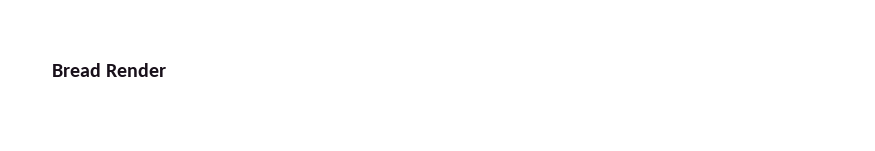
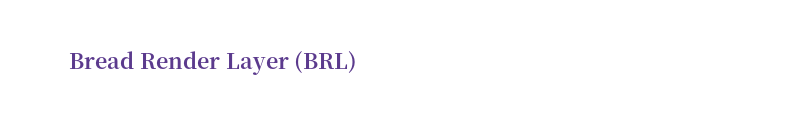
(167, 70) none -> [225,51,358,75] Layer (BRL)

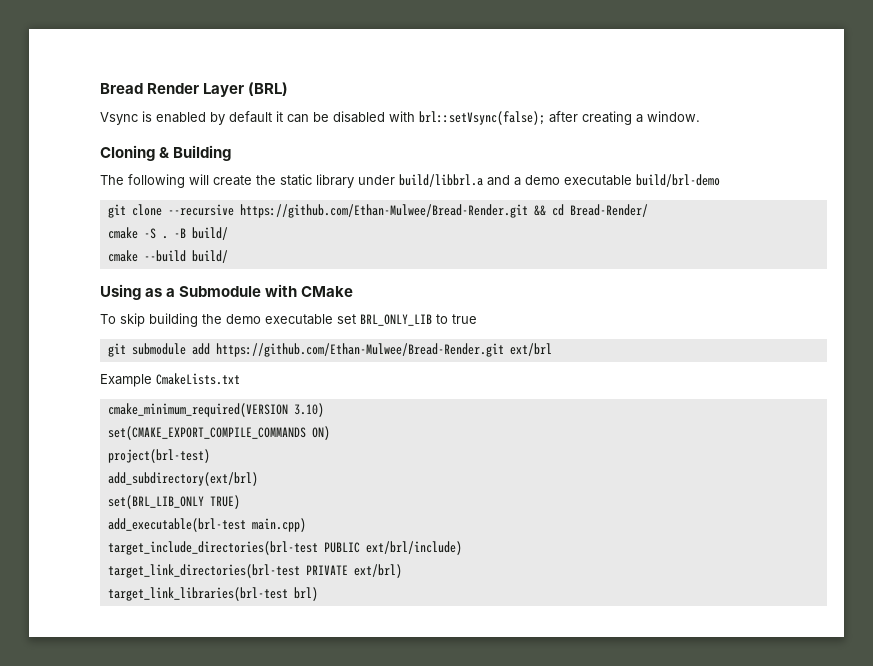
(358, 62) none -> [100,111,700,125] [100,145,232,161] [100,174,720,188] [107,204,648,218] [107,227,228,240] [107,250,228,263] [100,284,354,300] [100,313,477,327] [107,343,552,357] [100,373,240,387] [107,403,324,417] [107,426,330,440] [107,449,210,463] [107,472,258,486] [107,495,240,509] [107,518,306,532] [107,541,462,555] [107,564,402,578] [107,587,318,601] // Vsync is enabled by default it can be disabled with brl::setVsync(false); after creating a window. // Cloning & Building // The following will create the static library under build/libbrl.a and a demo executable build/brl-demo // git clone --recursive https://github.com/Ethan-Mulwee/Bread-Render.git && cd Bread-Render/ // cmake -S . -B build/ // cmake --build build/ // Using as a Submodule with CMake // To skip building the demo executable set BRL_ONLY_LIB to true // git submodule add https://github.com/Ethan-Mulwee/Bread-Render.git ext/brl // Example CmakeLists.txt // cmake_minimum_required(VERSION 3.10) // set(CMAKE_EXPORT_COMPILE_COMMANDS ON) // project(brl-test) // add_subdirectory(ext/brl) // set(BRL_LIB_ONLY TRUE) // add_executable(brl-test main.cpp) // target_include_directories(brl-test PUBLIC ext/brl/include) // target_link_directories(brl-test PRIVATE ext/brl) // target_link_libraries(brl-test brl)

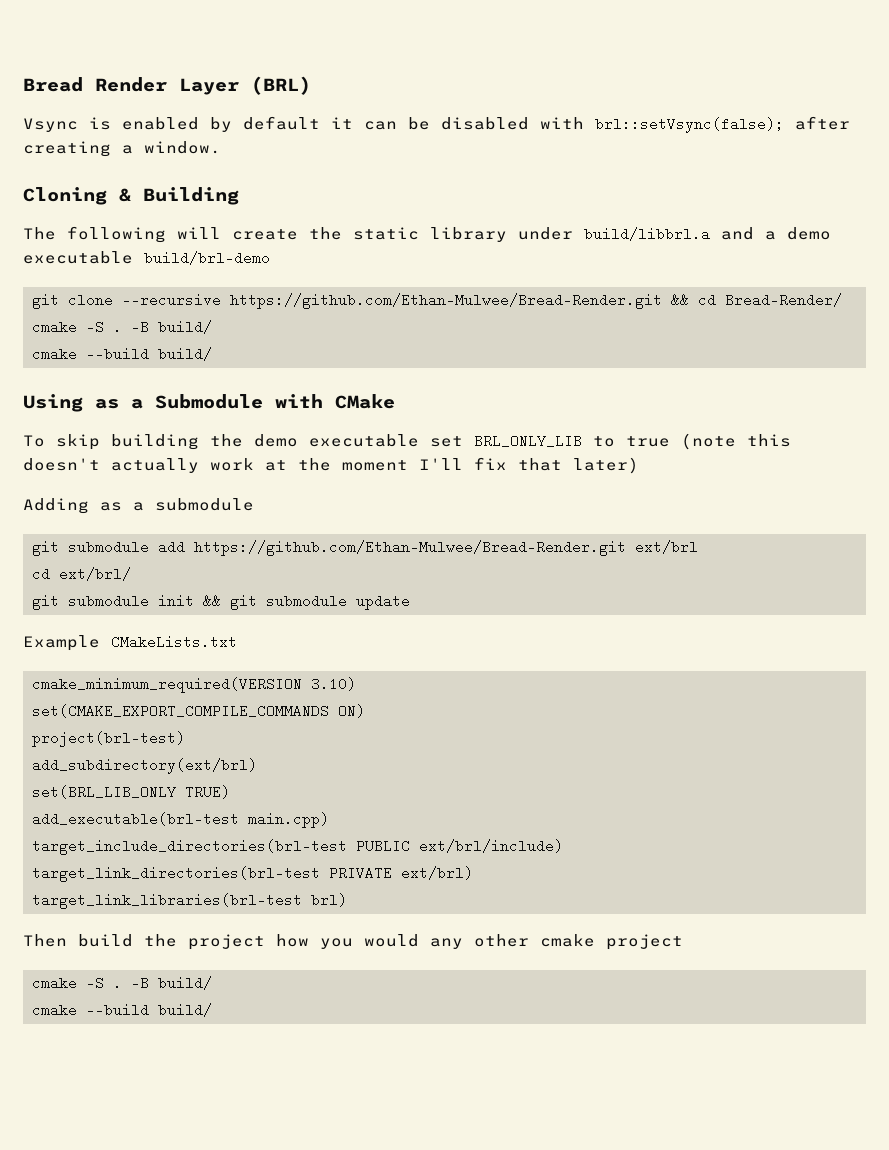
(477, 319) none -> [681,433,791,450] [23,457,639,474] [23,498,254,514] (note this doesn't actually work at the moment I'll fix that later) // Adding as a submodule
(552, 349) none -> [32,567,131,581] [32,594,410,610] // cd ext/brl/ // git submodule init && git submodule update
[156,373,240,385] CmakeLists.txt -> [111,635,237,649] CMakeLists.txt
(318, 594) none -> [23,934,683,950] [32,976,212,990] [32,1003,212,1017] // Then build the project how you would any other cmake project // cmake -S . -B build/ // cmake --build build/

